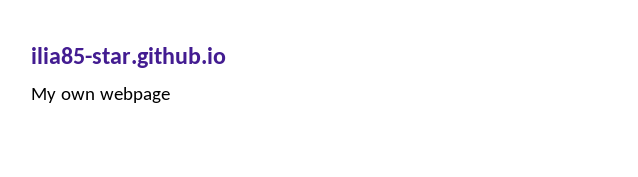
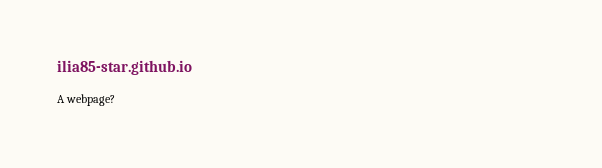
[31,87,170,103] My own webpage -> [57,94,116,106] A webpage?

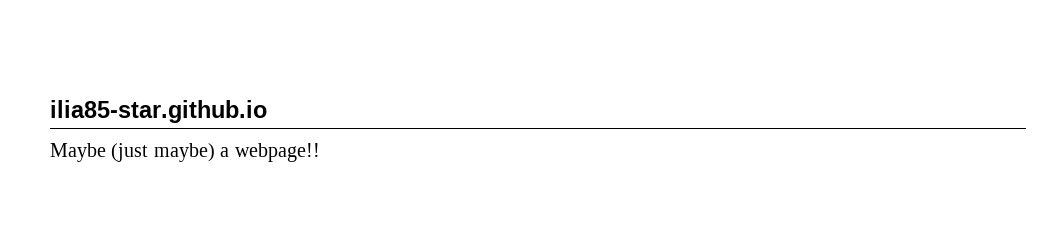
[57,94,116,106] A webpage? -> [50,143,320,162] Maybe (just maybe) a webpage!!

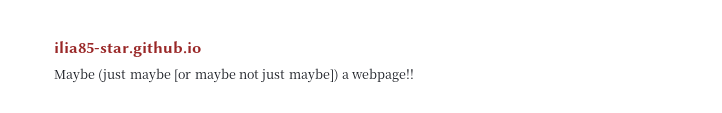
[153,143,215,162] maybe) -> [129,68,339,83] maybe [or maybe not just maybe])

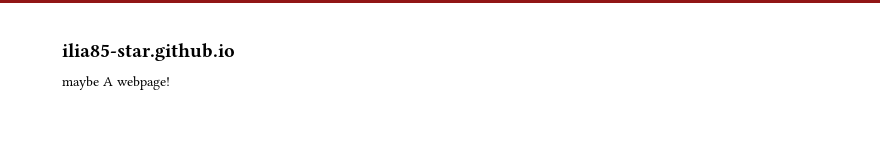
[54,68,415,83] Maybe (just maybe [or maybe not just maybe]) a webpage!! -> [62,76,170,90] maybe A webpage!

